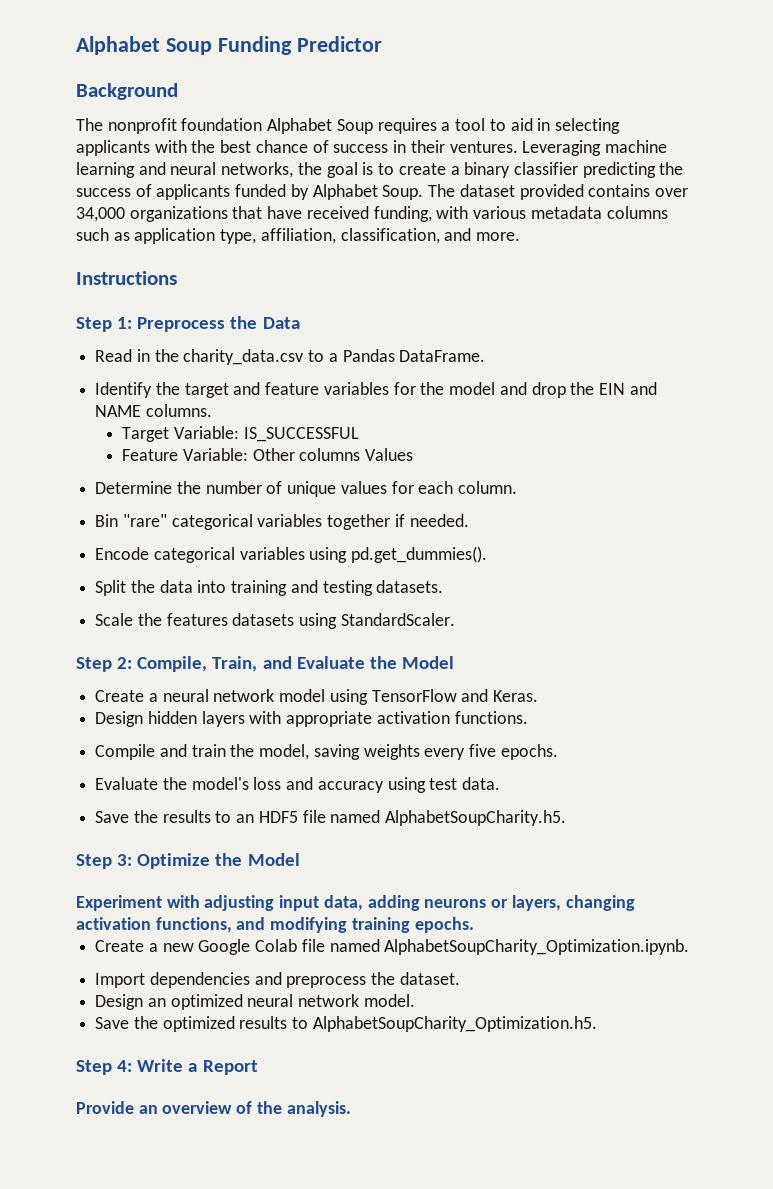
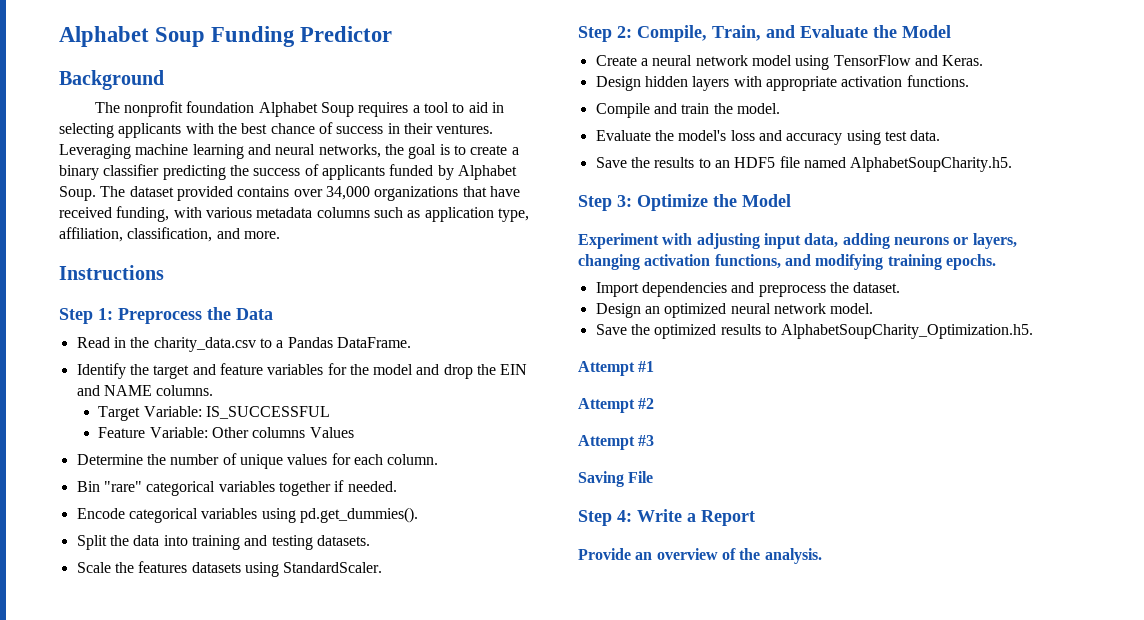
[259,744,558,760] model, saving weights every five epochs. -> [736,103,780,114] model.
[95,939,690,955] // Create a new Google Colab file named AlphabetSoupCharity_Optimization.ipynb. -> (996, 262) none
(597, 1024) none -> [578,361,655,376] [578,398,655,413] [578,435,655,450] [578,471,654,487] // Attempt #1 // Attempt #2 // Attempt #3 // Saving File

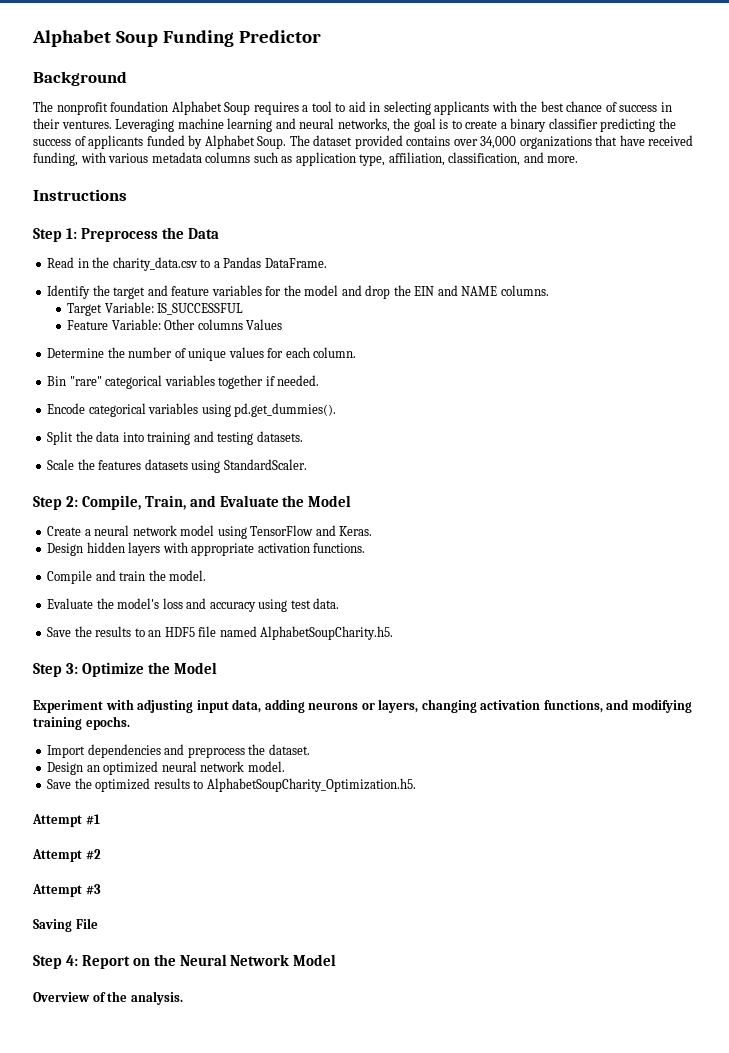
[637,509,696,522] Write a -> (78, 960) none
[578,548,718,560] // Provide an overview -> [132,954,337,966] [33,992,90,1002] on the Neural Network Model // Overview

